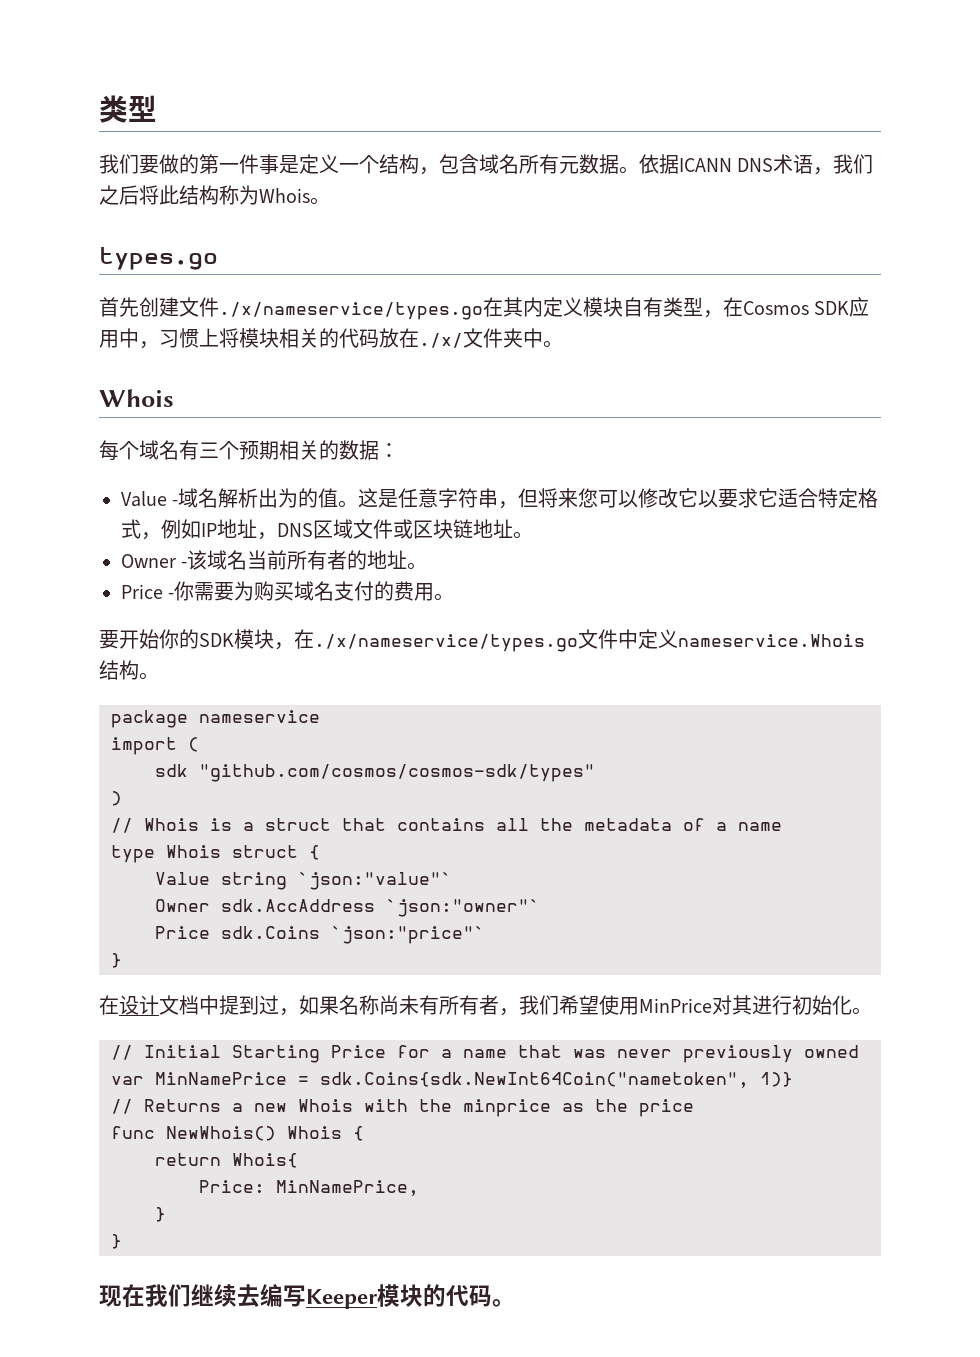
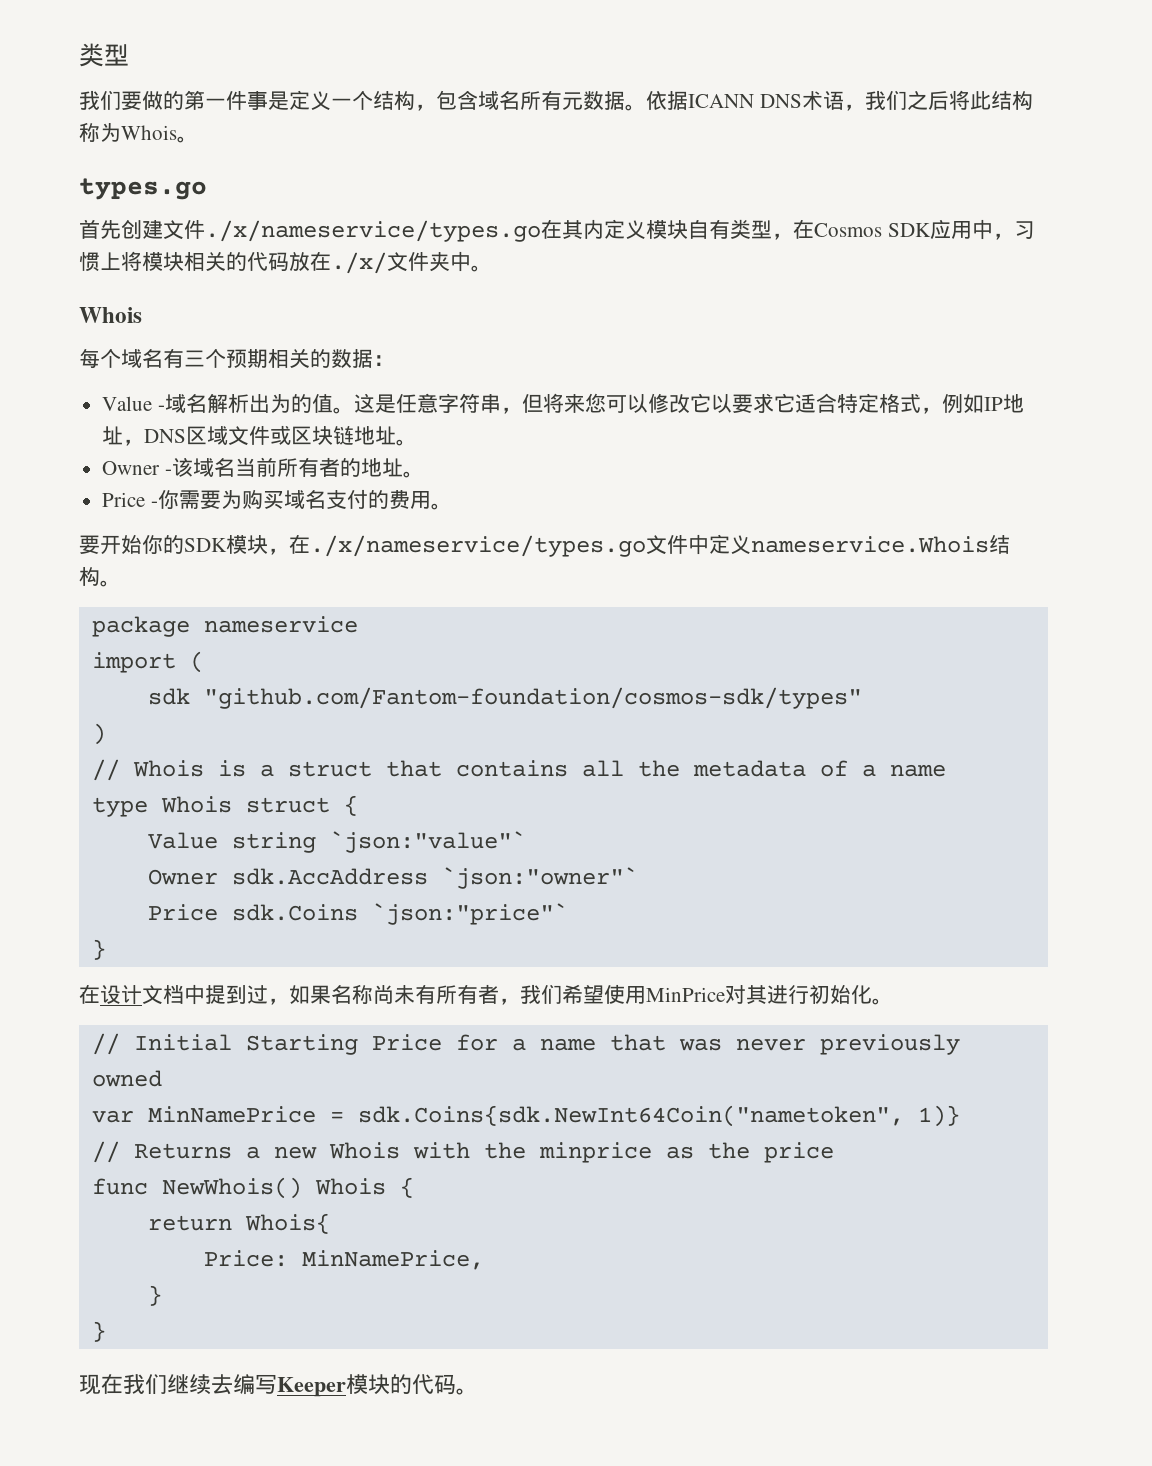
[199,764,595,782] "github.com/cosmos/cosmos-sdk/types" -> [203,687,862,709] "github.com/Fantom-foundation/cosmos-sdk/types"

